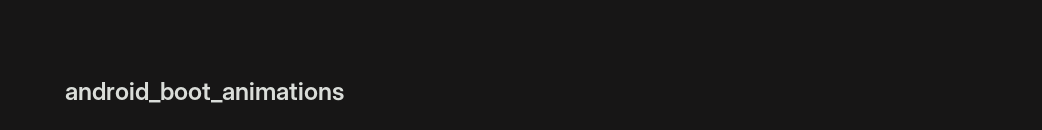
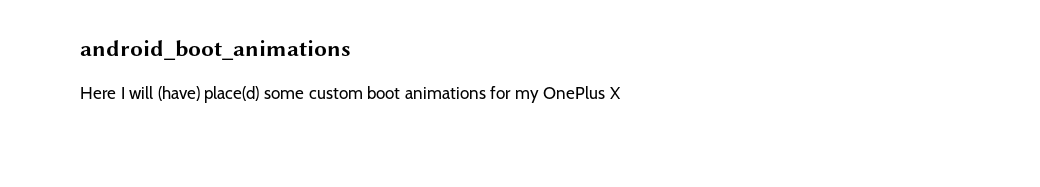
(344, 92) none -> [80,86,622,103] // Here I will (have) place(d) some custom boot animations for my OnePlus X

